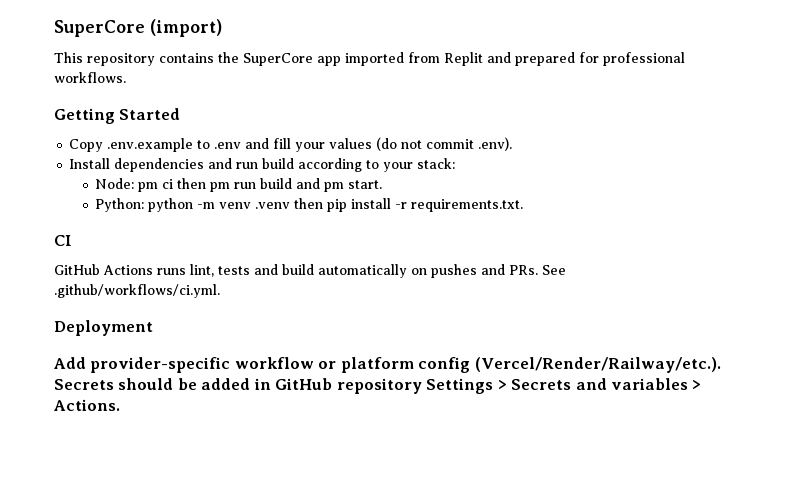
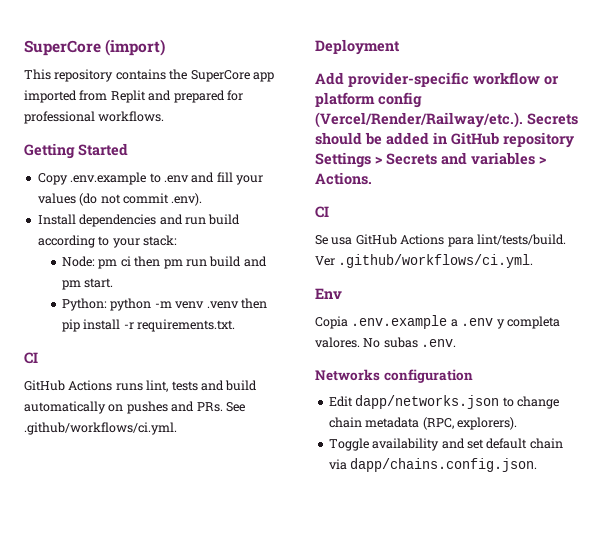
(120, 405) none -> [315,206,329,218] [315,234,566,247] [315,254,534,268] [315,288,342,299] [315,315,560,329] [315,337,457,348] [315,369,473,383] [328,395,559,409] [328,417,517,430] [328,438,563,451] [328,458,538,472] // CI // Se usa GitHub Actions para lint/tests/build. Ver .github/workflows/ci.yml. // Env // Copia .env.example a .env y completa valores. No subas .env. // Networks configuration // Edit dapp/networks.json to change chain metadata (RPC, explorers). // Toggle availability and set default chain via dapp/chains.config.json.

